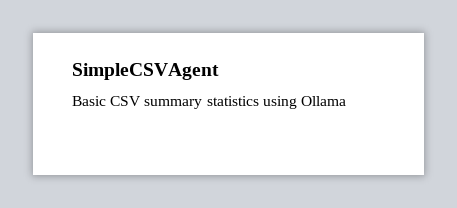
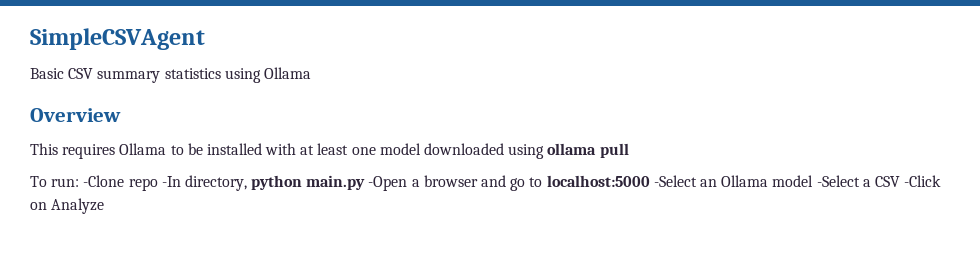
(346, 101) none -> [30,108,121,122] [30,143,629,159] [30,175,942,191] [30,198,105,214] // Overview // This requires Ollama to be installed with at least one model downloaded using ollama pull // To run: -Clone repo -In directory, python main.py -Open a browser and go to localhost:5000 -Select an Ollama model -Select a CSV -Click on Analyze

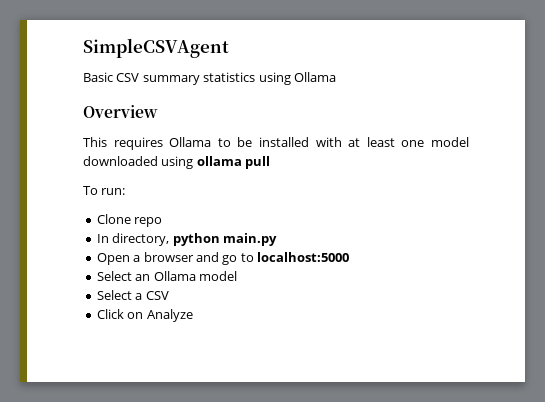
[83,175,125,187] -Clone -> [96,214,131,224] // Clone
[161,176,181,187] -In -> [96,234,109,243] // In
[368,176,408,191] -Open -> [96,253,130,265] // Open
[653,175,697,187] -Select -> [96,271,132,281] // Select
[816,175,860,187] -Select -> [96,290,132,300] // Select
[904,175,942,187] -Click -> [96,309,124,319] // Click

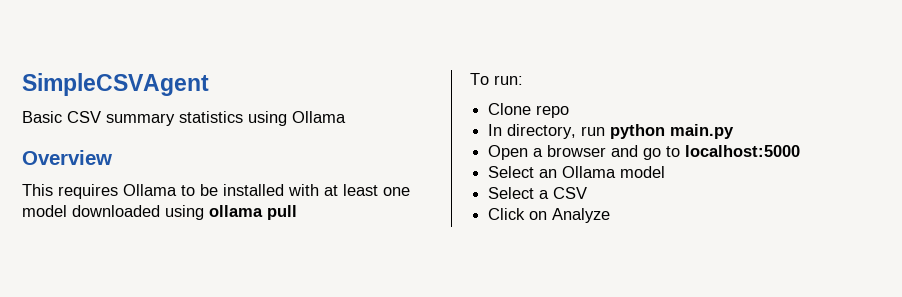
(170, 239) none -> [581,126,606,136] run

